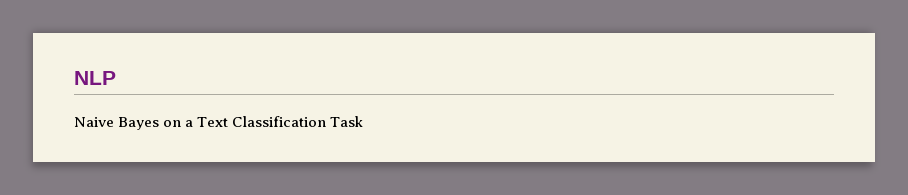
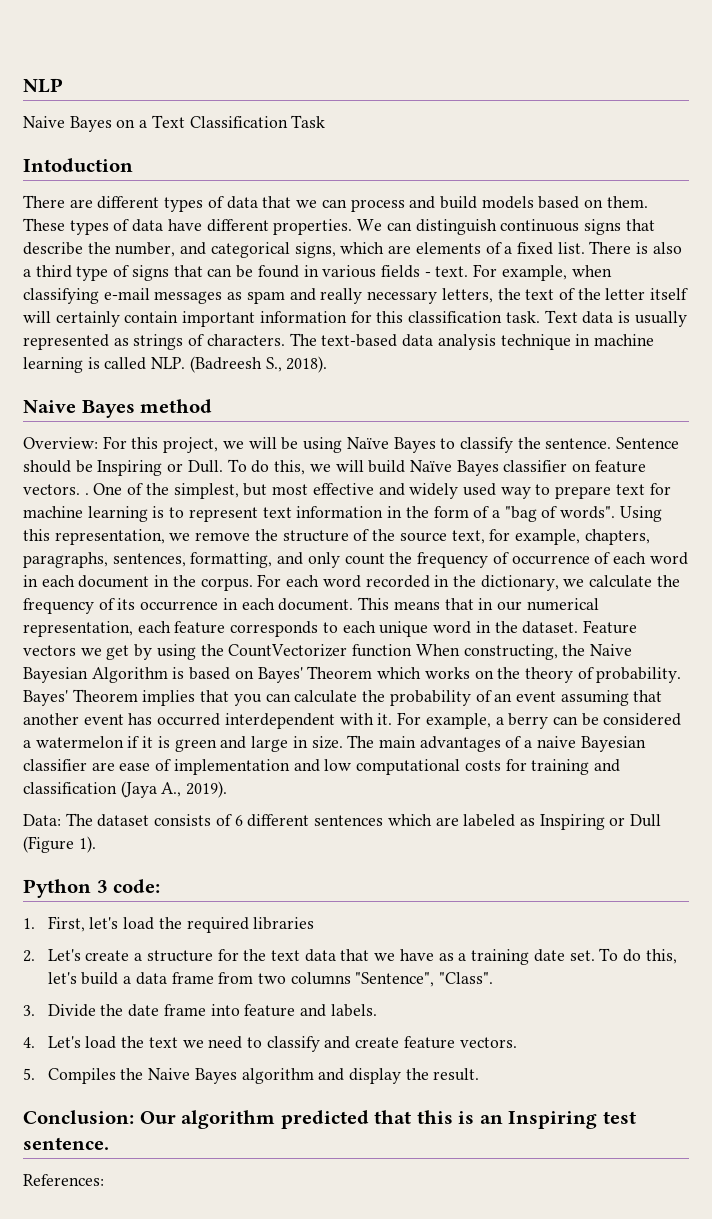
(364, 121) none -> [23,158,133,172] [23,195,648,212] [23,218,655,235] [23,241,682,258] [23,264,612,281] [23,288,689,304] [23,310,687,327] [23,333,654,350] [23,356,328,373] [23,399,213,418] [23,436,680,453] [23,459,646,476] [23,483,671,499] [23,506,662,522] [23,529,650,545] [23,552,688,568] [23,574,680,591] [23,597,599,614] [23,620,637,637] [23,644,632,660] [23,666,682,683] [23,689,663,706] [23,712,682,729] [23,735,646,752] [23,759,620,775] [23,781,228,798] [23,813,662,830] [23,836,96,853] [23,879,161,898] [23,916,315,933] [23,948,677,965] [47,972,494,987] [23,1004,377,1017] [23,1036,517,1052] [23,1068,480,1084] [23,1110,636,1129] [23,1137,109,1150] [23,1174,104,1186] // Intoduction // There are different types of data that we can process and build models based on them. These types of data have different properties. We can distinguish continuous signs that describe the number, and categorical signs, which are elements of a fixed list. There is also a third type of signs that can be found in various fields - text. For example, when classifying e-mail messages as spam and really necessary letters, the text of the letter itself will certainly contain important information for this classification task. Text data is usually represented as strings of characters. The text-based data analysis technique in machine learning is called NLP. (Badreesh S., 2018). // Naive Bayes method // Overview: For this project, we will be using Naïve Bayes to classify the sentence. Sentence should be Inspiring or Dull. To do this, we will build Naïve Bayes classifier on feature vectors. . One of the simplest, but most effective and widely used way to prepare text for machine learning is to represent text information in the form of a "bag of words". Using this representation, we remove the structure of the source text, for example, chapters, paragraphs, sentences, formatting, and only count the frequency of occurrence of each word in each document in the corpus. For each word recorded in the dictionary, we calculate the frequency of its occurrence in each document. This means that in our numerical representation, each feature corresponds to each unique word in the dataset. Feature vectors we get by using the CountVectorizer function When constructing, the Naive Bayesian Algorithm is based on Bayes' Theorem which works on the theory of probability. Bayes' Theorem implies that you can calculate the probability of an event assuming that another event has occurred interdependent with it. For example, a berry can be considered a watermelon if it is green and large in size. The main advantages of a naive Bayesian classifier are ease of implementation and low computational costs for training and classification (Jaya A., 2019). // Data: The dataset consists of 6 different sentences which are labeled as Inspiring or Dull (Figure 1). // Python 3 code: // 1. First, let's load the required libraries // 2. Let's create a structure for the text data that we have as a training date set. To do this, let's build a data frame from two columns "Sentence", "Class". // 3. Divide the date frame into feature and labels. // 4. Let's load the text we need to classify and create feature vectors. // 5. Сompiles the Naive Bayes algorithm and display the result. // Conclusion: Our algorithm predicted that this is an Inspiring test sentence. // References:

